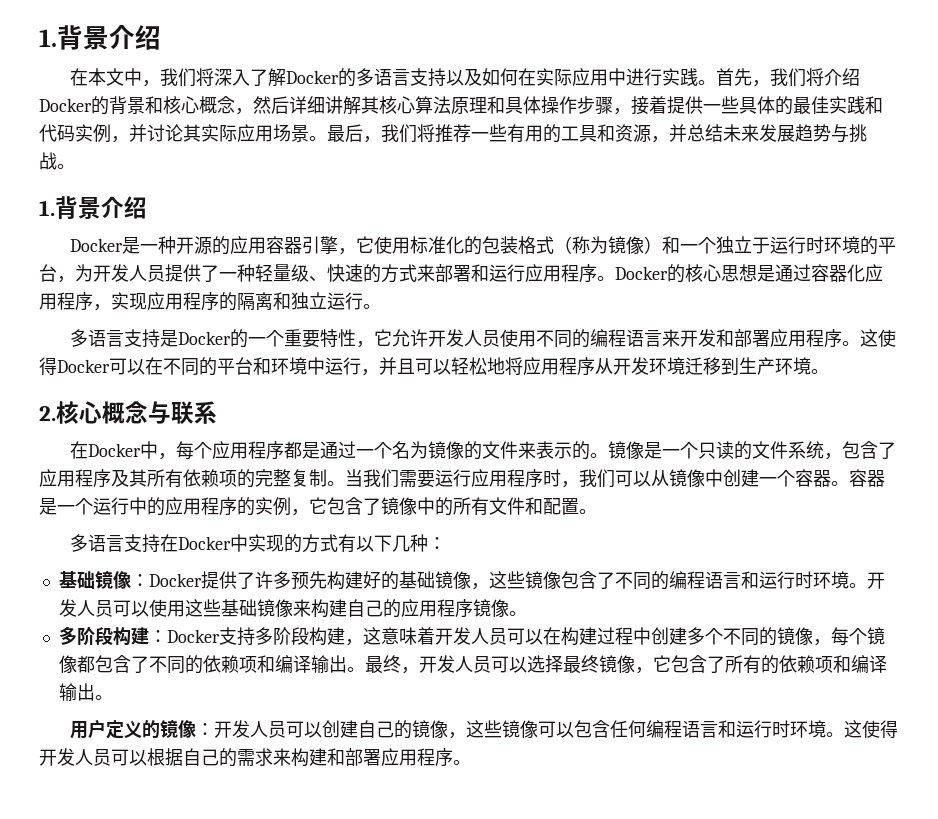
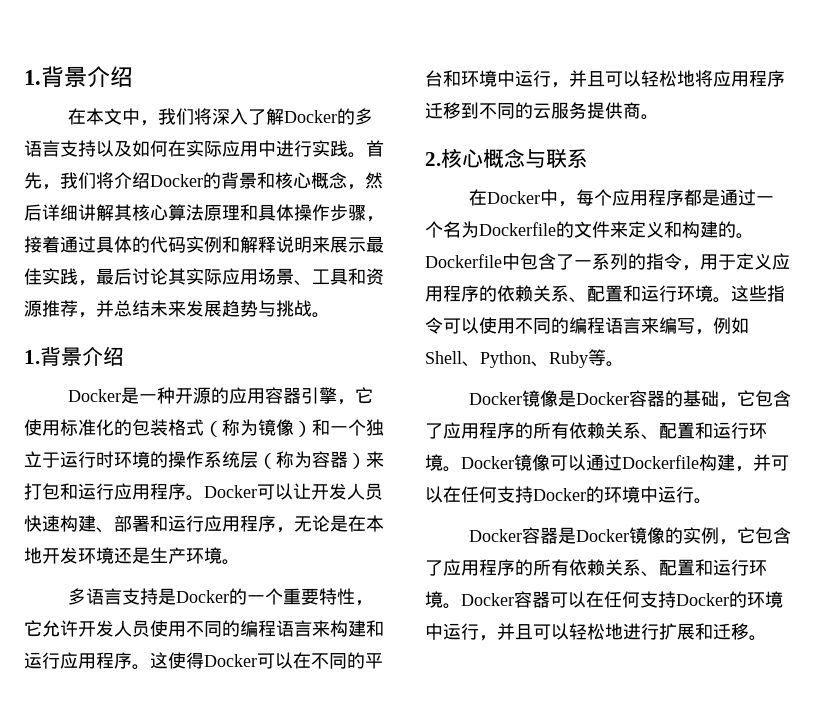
[667,96,883,115] [39,124,147,143] 提供一些具体的最佳实践和代码实例，并 -> [60,236,384,253] [24,268,132,286] 通过具体的代码实例和解释说明来展示最佳实践，最后
[309,124,561,143] 。最后，我们将推荐一些有用的 -> [294,280,312,286] 、
(651, 133) none -> [42,300,78,317] 推荐
[878,237,897,254] [39,264,435,283] 平台，为开发人员提供了一种轻量级、快速的方式来 -> [168,451,384,469] [24,483,383,501] [24,515,114,533] 操作系统层（称为容器）来打包和运行应用程序。Docker可以让开发人员快速构建、
[597,264,883,283] [39,292,363,311] 。Docker的核心思想是通过容器化应用程序，实现应用程序的隔离和独立运行 -> [276,515,384,533] [24,547,222,564] ，无论是在本地开发环境还是生产环境
[680,329,771,347] 开发和部署 -> [330,620,384,637] [24,652,60,669] 构建和运行
[595,357,811,375] 从开发环境迁移到生产环境 -> [425,102,641,119] 迁移到不同的云服务提供商
[428,441,465,459] 镜像 -> [479,222,556,236] Dockerfile
[536,441,897,460] [39,469,885,488] [39,497,597,516] [70,534,447,553] [58,570,885,590] [58,599,527,618] [58,626,885,646] [58,655,887,674] [58,683,113,702] [70,719,899,739] [39,748,453,767] 表示的。镜像是一个只读的文件系统，包含了应用程序及其所有依赖项的完整复制。当我们需要运行应用程序时，我们可以从镜像中创建一个容器。容器是一个运行中的应用程序的实例，它包含了镜像中的所有文件和配置。 // 多语言支持在Docker中实现的方式有以下几种： // 基础镜像：Docker提供了许多预先构建好的基础镜像，这些镜像包含了不同的编程语言和运行时环境。开发人员可以使用这些基础镜像来构建自己的应用程序镜像。 // 多阶段构建：Docker支持多阶段构建，这意味着开发人员可以在构建过程中创建多个不同的镜像，每个镜像都包含了不同的依赖项和编译输出。最终，开发人员可以选择最终镜像，它包含了所有的依赖项和编译输出。 // 用户定义的镜像：开发人员可以创建自己的镜像，这些镜像可以包含任何编程语言和运行时环境。这使得开发人员可以根据自己的需求来构建和部署应用程序 -> [628,221,754,239] [425,253,790,271] [425,285,785,303] [425,317,749,335] [425,349,624,368] [469,390,792,408] [425,422,767,440] [425,454,789,472] [425,486,712,504] [469,527,792,545] [425,559,767,577] [425,591,783,609] [425,623,749,641] 定义和构建的。Dockerfile中包含了一系列的指令，用于定义应用程序的依赖关系、配置和运行环境。这些指令可以使用不同的编程语言来编写，例如Shell、Python、Ruby等。 // Docker镜像是Docker容器的基础，它包含了应用程序的所有依赖关系、配置和运行环境。Docker镜像可以通过Dockerfile构建，并可以在任何支持Docker的环境中运行。 // Docker容器是Docker镜像的实例，它包含了应用程序的所有依赖关系、配置和运行环境。Docker容器可以在任何支持Docker的环境中运行，并且可以轻松地进行扩展和迁移

